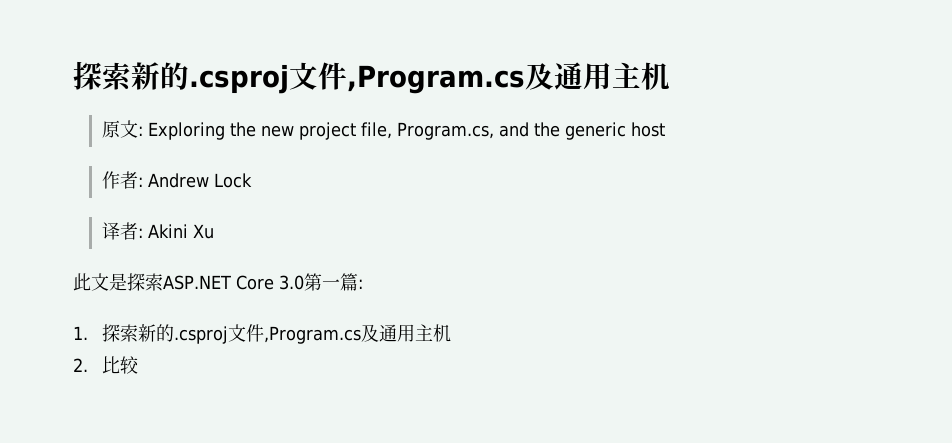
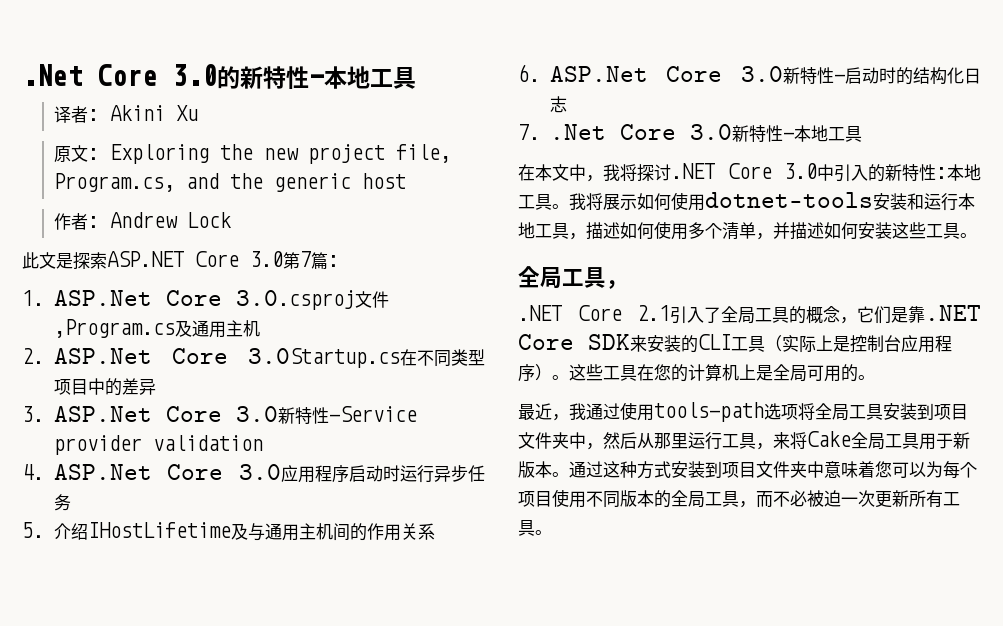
[73,61,670,94] 探索新的.csproj文件,Program.cs及通用主机 -> [22,64,416,89] [53,105,198,123] .Net Core 3.0的新特性-本地工具 // 译者: Akini Xu
[101,222,214,240] // 译者: Akini Xu -> (231, 220) none
[321,279,340,289] 一 -> [300,251,311,267] 7
[101,324,228,344] 探索新的.csproj -> [53,290,355,310] ASP.Net Core 3.0.csproj
[101,356,139,374] 比较 -> [53,348,485,368] [53,378,156,396] [22,406,417,424] [53,435,263,455] [22,464,485,483] [53,494,71,511] [22,522,435,541] [518,64,981,85] [549,96,567,113] [518,124,862,142] [518,163,981,182] [518,192,975,211] [518,221,977,240] [518,266,628,289] [518,305,981,324] [518,334,952,353] [518,364,875,382] [518,402,968,422] [518,431,970,450] [518,461,977,479] [518,489,960,508] [518,520,552,536] ASP.Net Core 3.0Startup.cs在不同类型项目中的差异 // 3. ASP.Net Core 3.0新特性-Service provider validation // 4. ASP.Net Core 3.0应用程序启动时运行异步任务 // 5.介绍IHostLifetime及与通用主机间的作用关系 // 6. ASP.Net Core 3.0新特性-启动时的结构化日志 // 7. .Net Core 3.0新特性-本地工具 // 在本文中，我将探讨.NET Core 3.0中引入的新特性:本地工具。我将展示如何使用dotnet-tools安装和运行本地工具，描述如何使用多个清单，并描述如何安装这些工具。 // 全局工具， // .NET Core 2.1引入了全局工具的概念，它们是靠.NET Core SDK来安装的CLI工具（实际上是控制台应用程序）。这些工具在您的计算机上是全局可用的。 // 最近，我通过使用tools-path选项将全局工具安装到项目文件夹中，然后从那里运行工具，来将Cake全局工具用于新版本。通过这种方式安装到项目文件夹中意味着您可以为每个项目使用不同版本的全局工具，而不必被迫一次更新所有工具。

